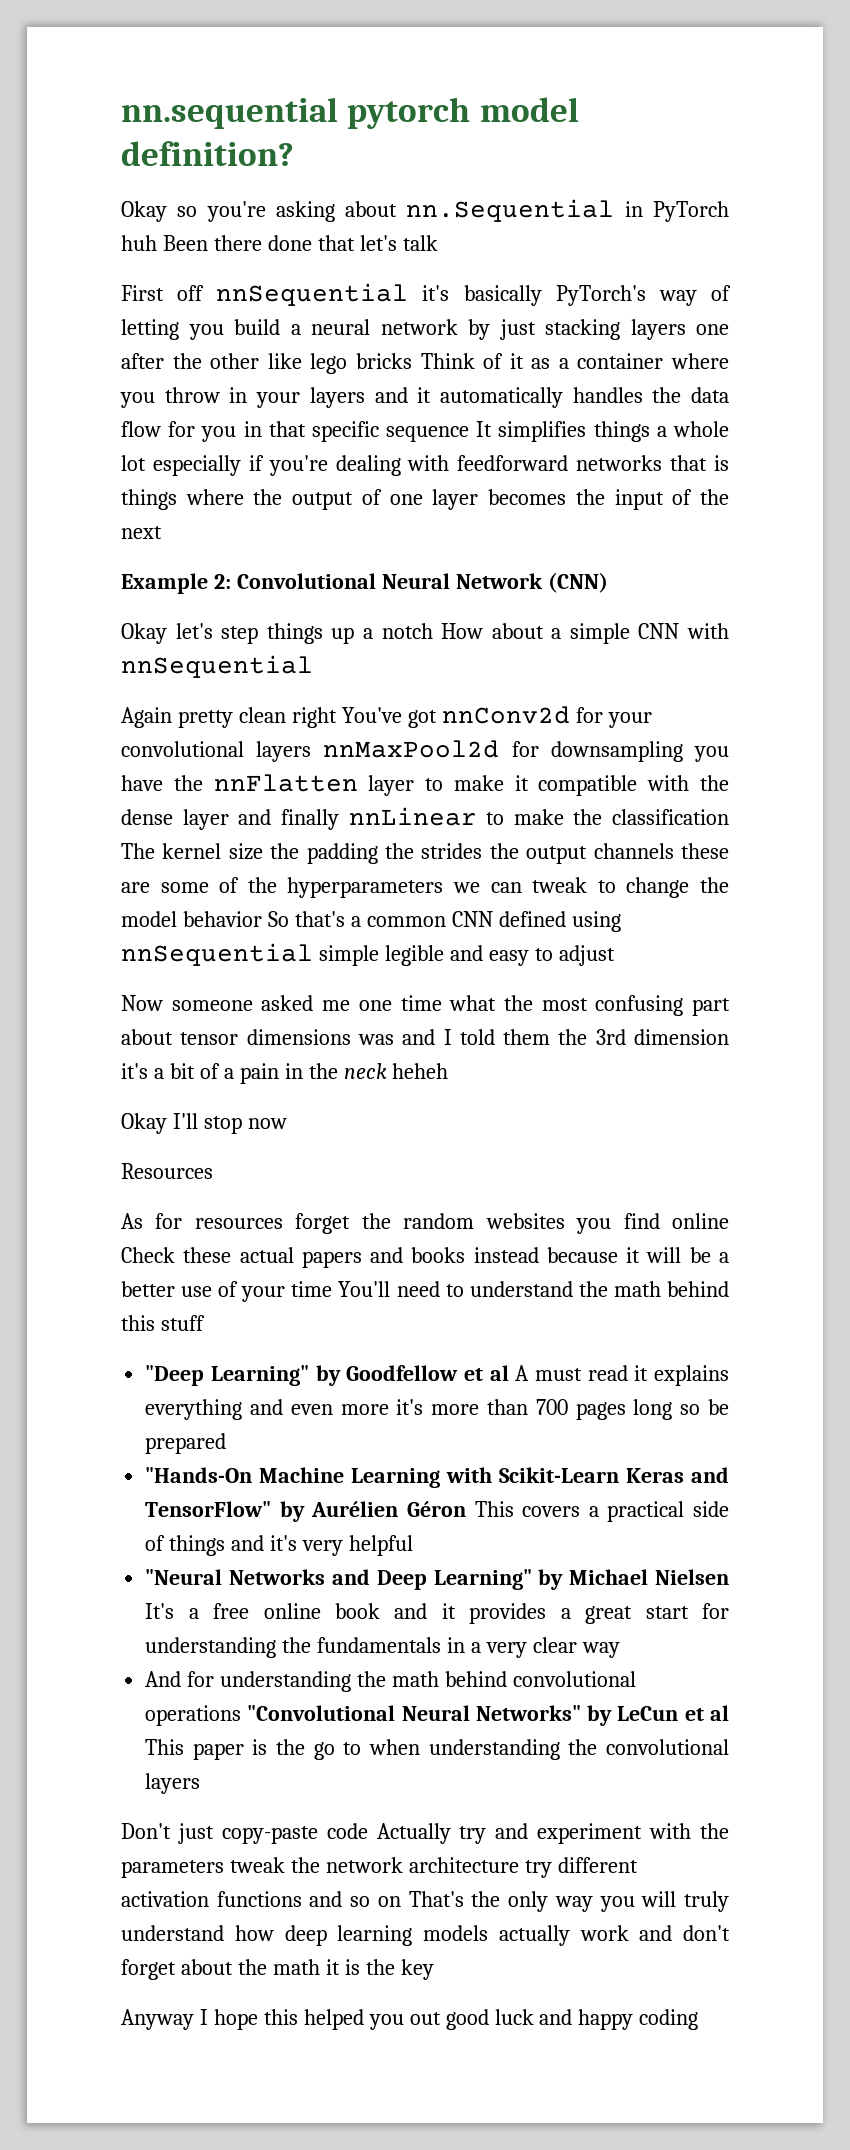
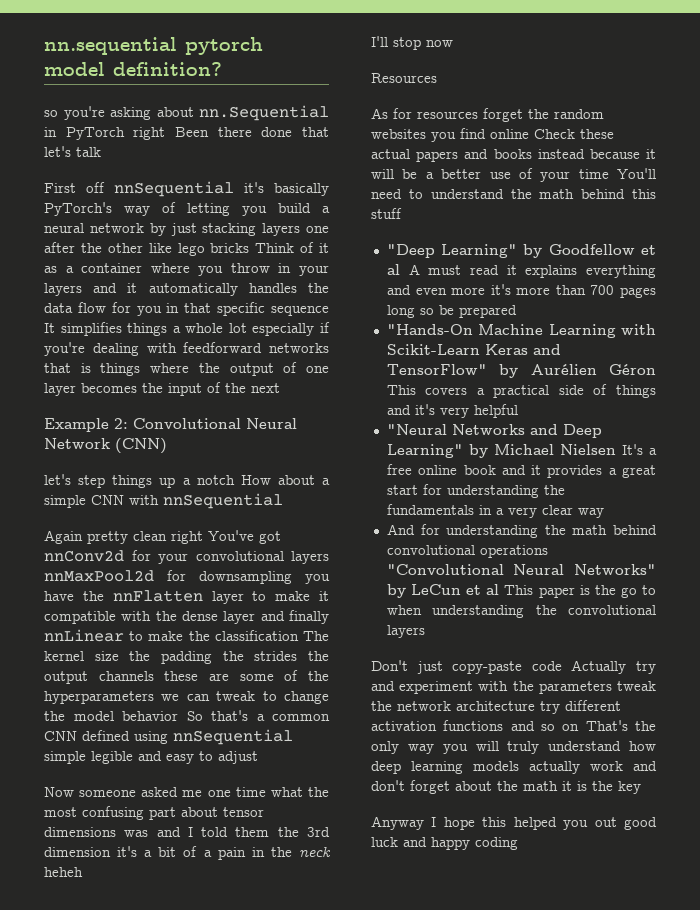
[121,201,167,222] Okay -> (222, 69) none
[121,235,157,251] huh -> [133,127,166,140] right
[121,623,167,644] Okay -> (167, 446) none
[121,1113,167,1134] Okay -> (83, 872) none

